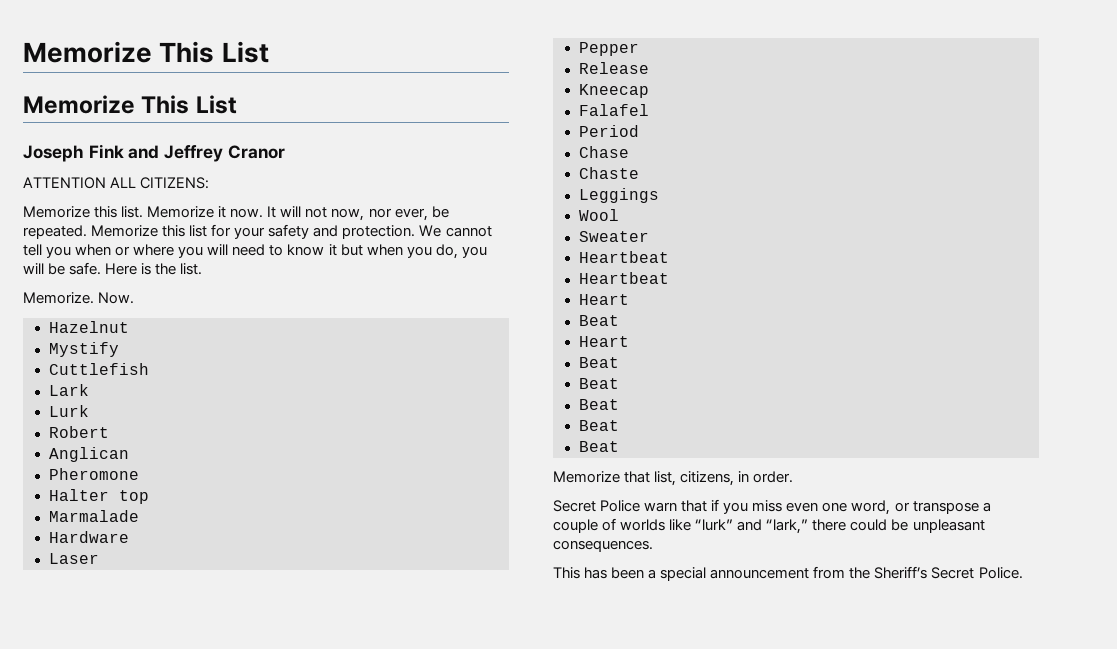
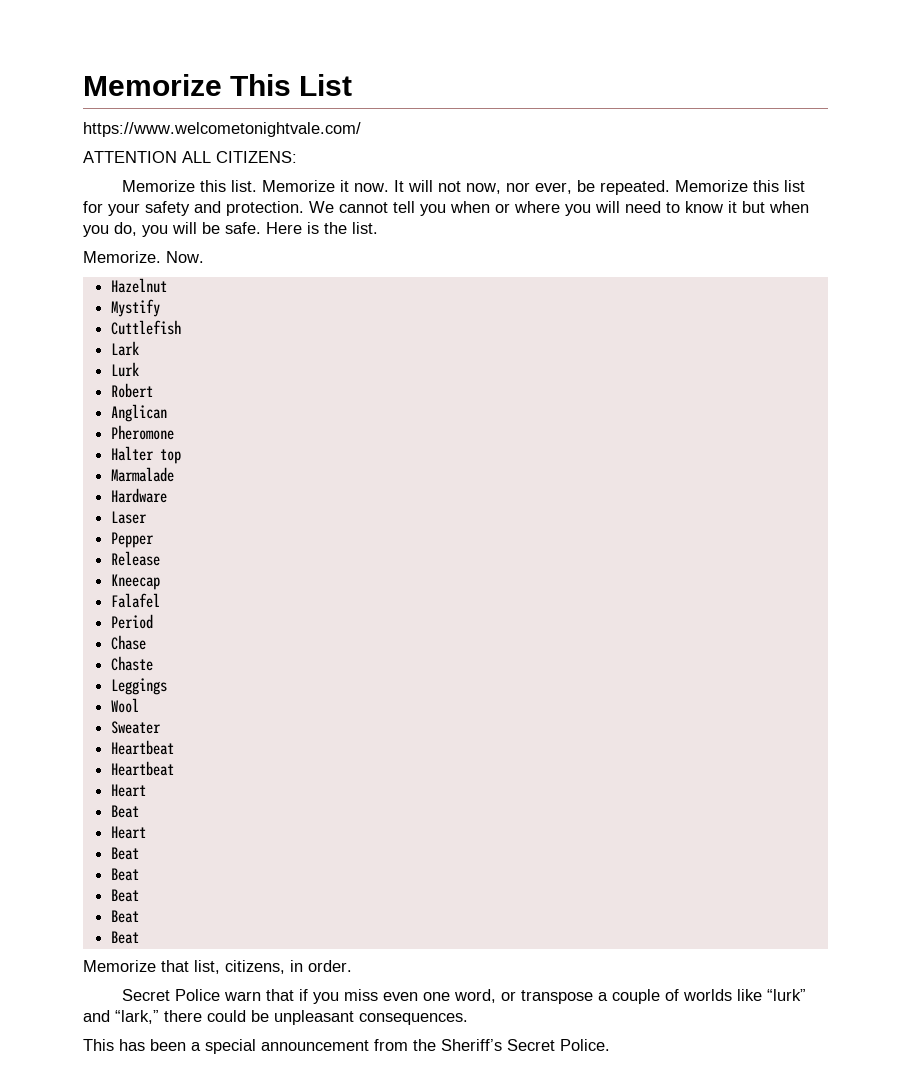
[23,41,269,63] [23,95,237,114] [23,144,285,162] Memorize This List // Memorize This List // Joseph Fink and Jeffrey Cranor -> [83,74,353,96] [83,122,361,137] Memorize This List // https://www.welcometonightvale.com/

